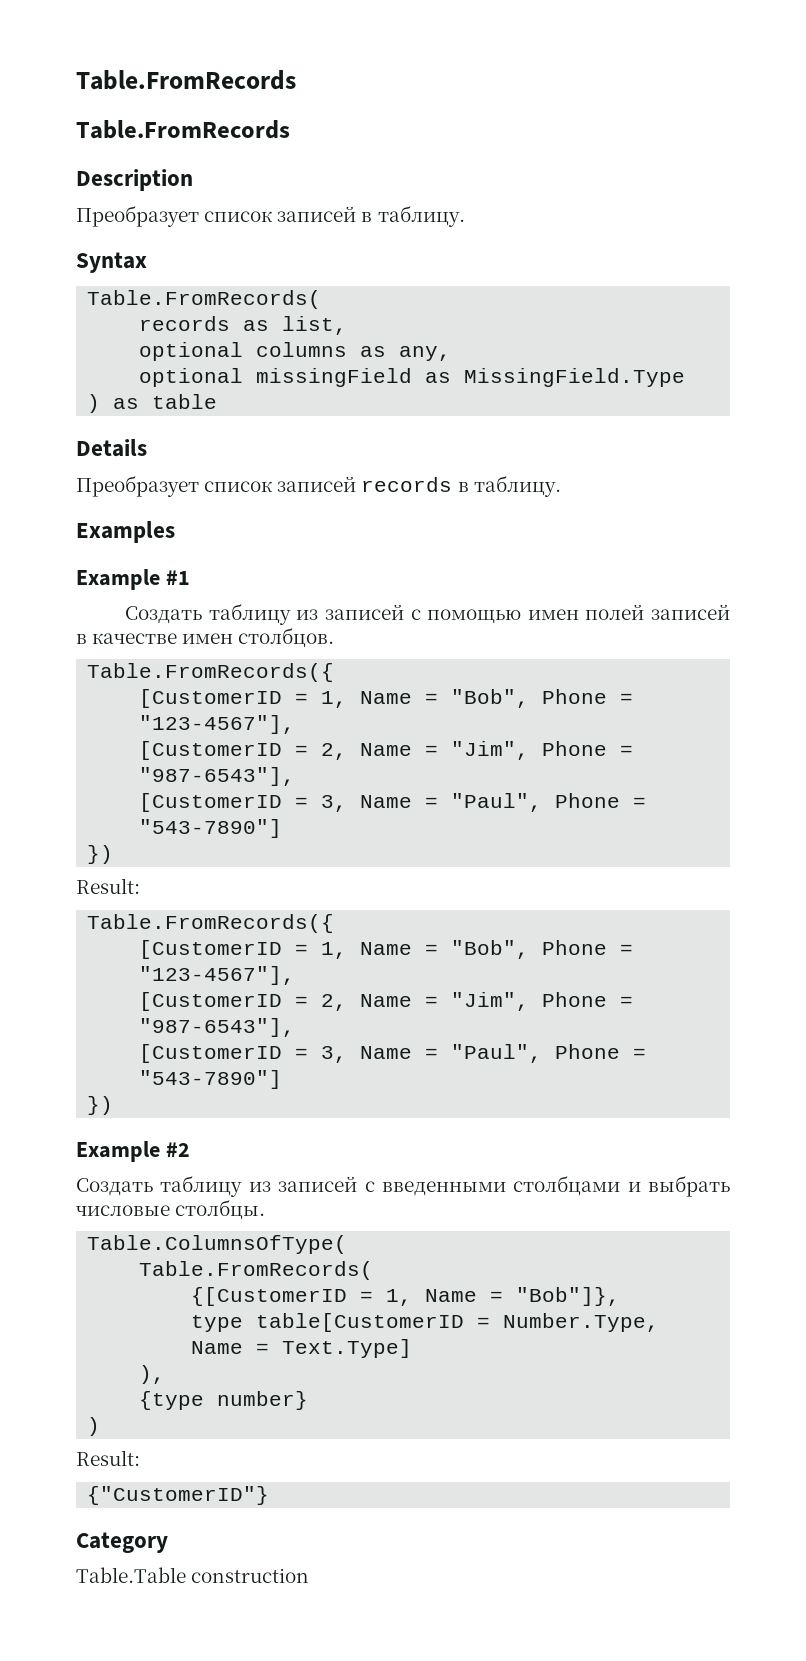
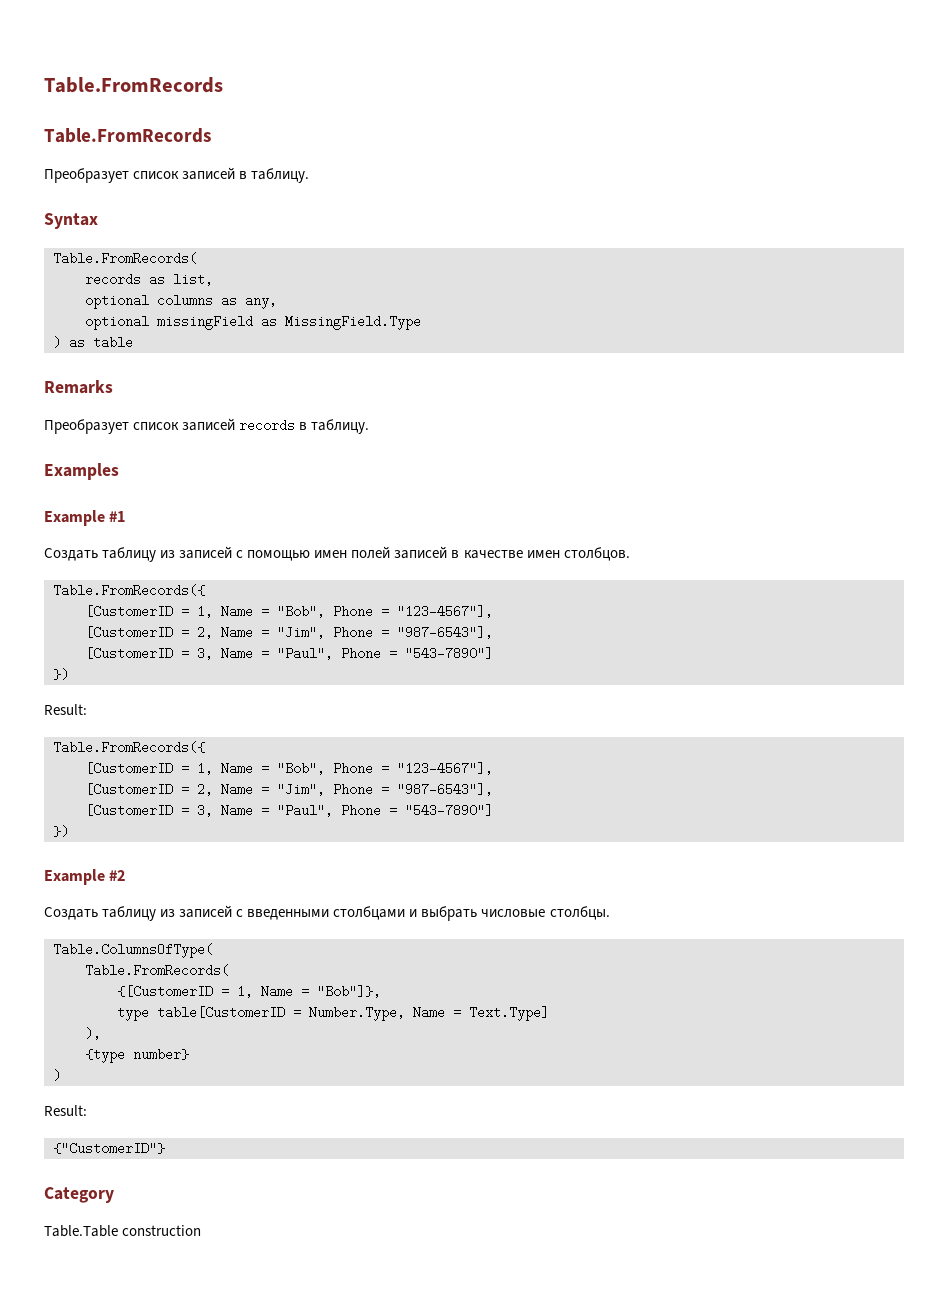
[76,169,193,191] // Description -> (211, 135) none
[76,439,147,457] Details -> [44,380,113,394] Remarks

